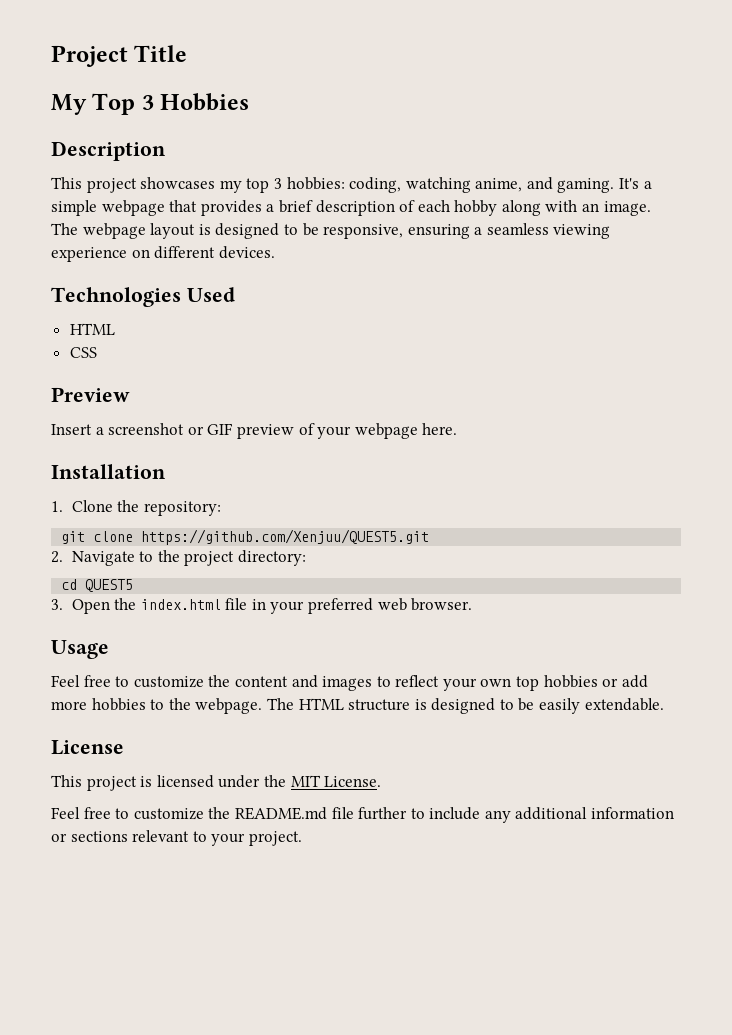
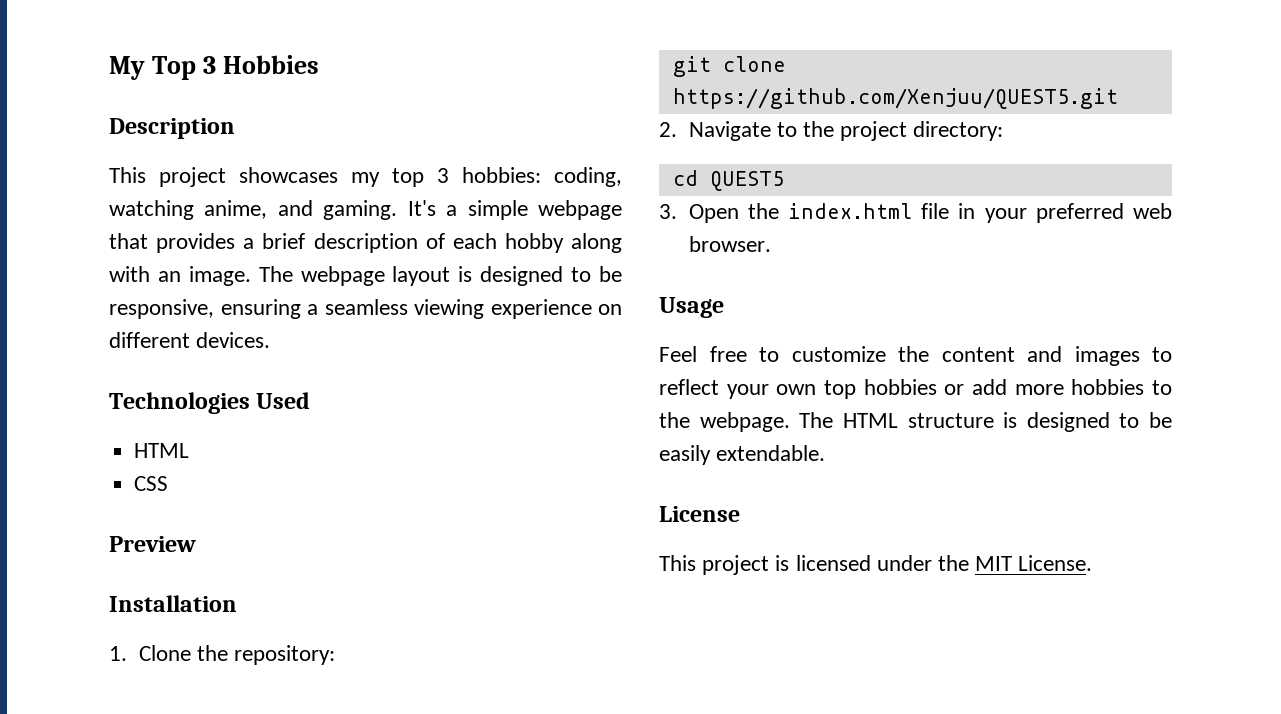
[51,45,188,67] Project Title // -> (109, 68) none
[51,423,458,439] // Insert a screenshot or GIF preview of your webpage here. -> (196, 544) none
[51,807,675,823] [51,830,302,846] // Feel free to customize the README.md file further to include any additional information or sections relevant to your project. -> (1093, 563) none

